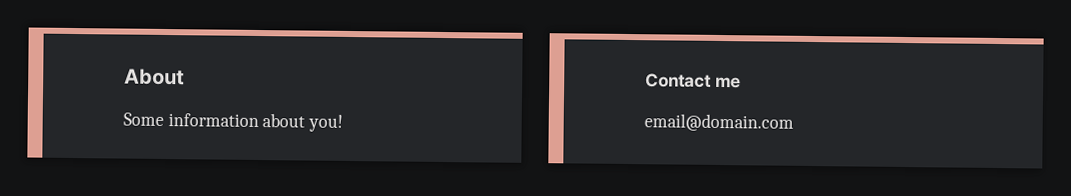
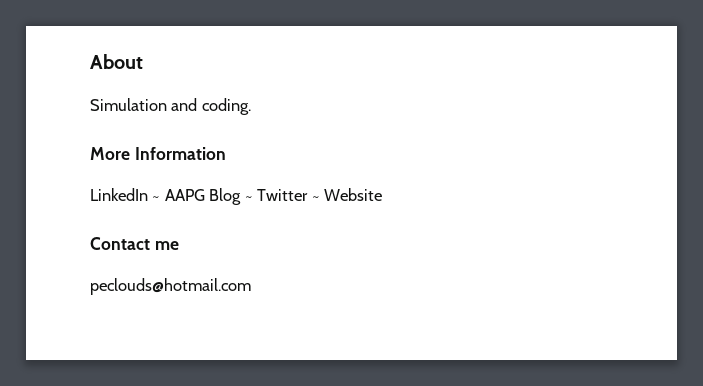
[123,112,344,132] Some information about you! -> [90,98,251,115] [90,147,226,160] [90,188,383,205] Simulation and coding. // More Information // LinkedIn ~ AAPG Blog ~ Twitter ~ Website
[644,113,794,132] email@domain.com -> [90,278,251,295] peclouds@hotmail.com

